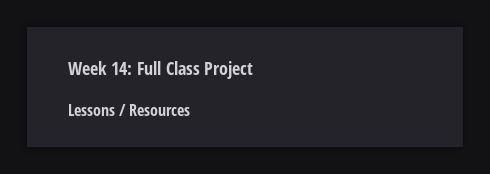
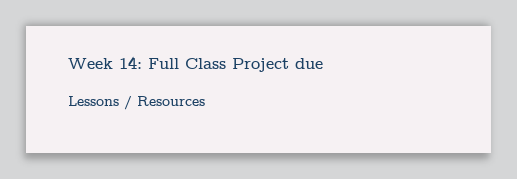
(254, 70) none -> [295,58,323,69] due

